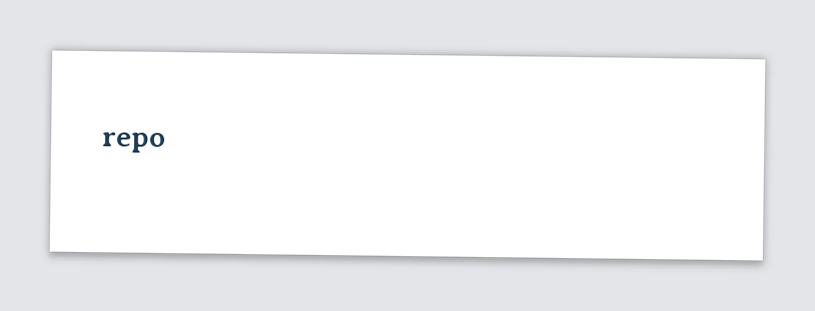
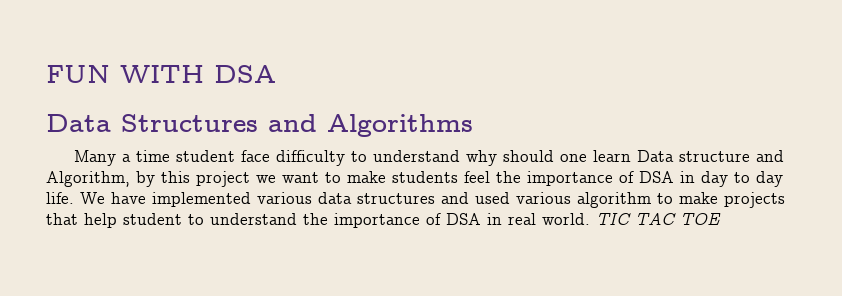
[102,132,166,153] repo -> [46,65,276,83] [46,114,473,137] [74,150,785,166] [46,171,783,187] [46,192,785,208] [46,213,721,228] FUN WITH DSA // Data Structures and Algorithms // Many a time student face difficulty to understand why should one learn Data structure and Algorithm, by this project we want to make students feel the importance of DSA in day to day life. We have implemented various data structures and used various algorithm to make projects that help student to understand the importance of DSA in real world. TIC TAC TOE

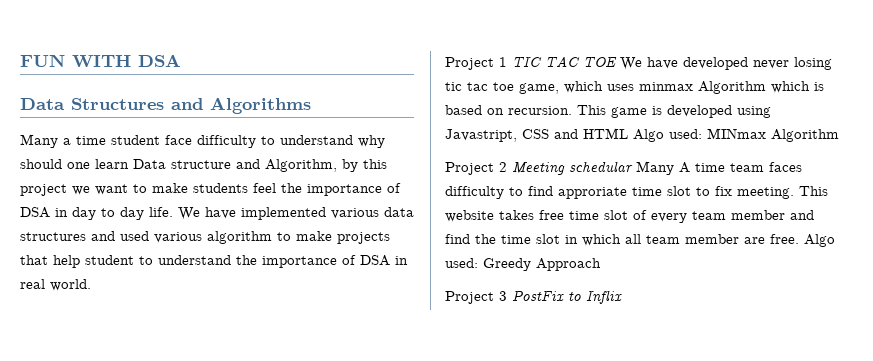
(590, 219) none -> [445,57,507,70] // Project 1
(721, 219) none -> [620,57,832,70] [445,81,824,94] [445,105,771,118] [445,128,839,142] [445,161,802,175] [445,186,828,199] [445,210,814,223] [445,234,835,247] [445,258,601,271] [445,290,622,304] We have developed never losing tic tac toe game, which uses minmax Algorithm which is based on recursion. This game is developed using Javastript, CSS and HTML Algo used: MINmax Algorithm // Project 2 Meeting schedular Many A time team faces difficulty to find approriate time slot to fix meeting. This website takes free time slot of every team member and find the time slot in which all team member are free. Algo used: Greedy Approach // Project 3 PostFix to Inflix

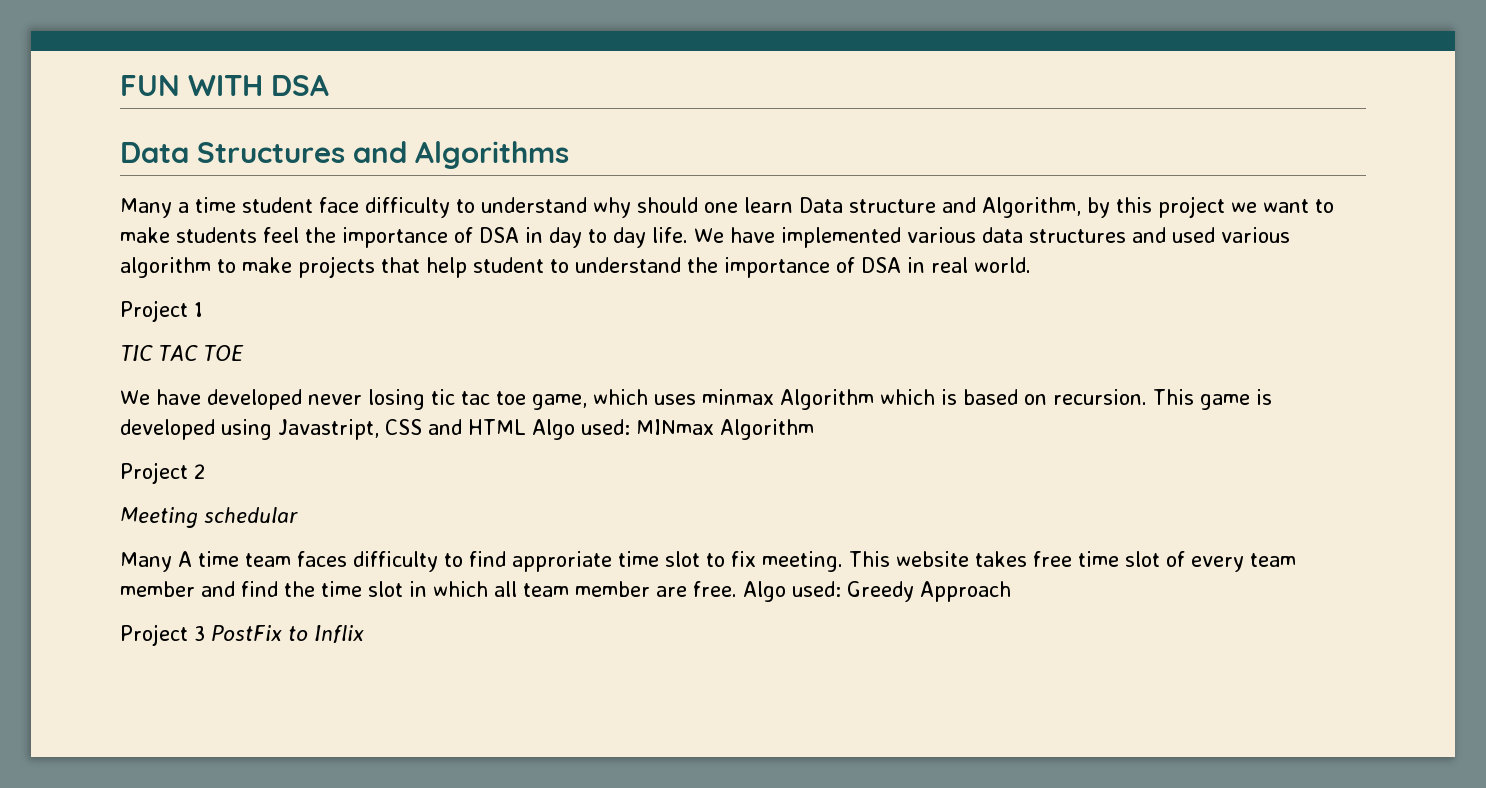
(507, 62) none -> (203, 309) //
(617, 62) none -> (244, 353) //
(507, 167) none -> (205, 471) //
(633, 166) none -> (298, 515) //

